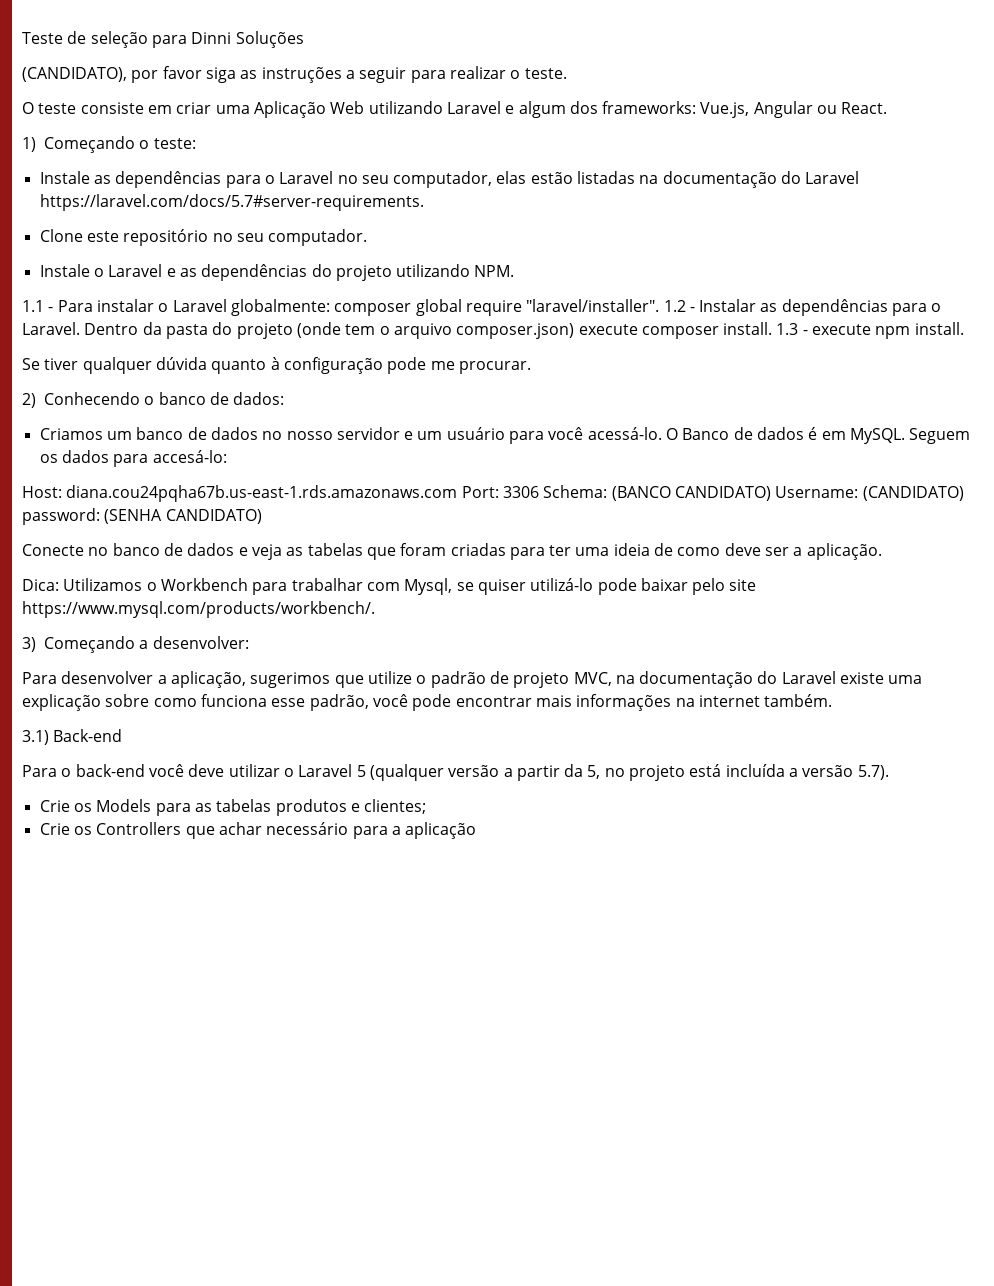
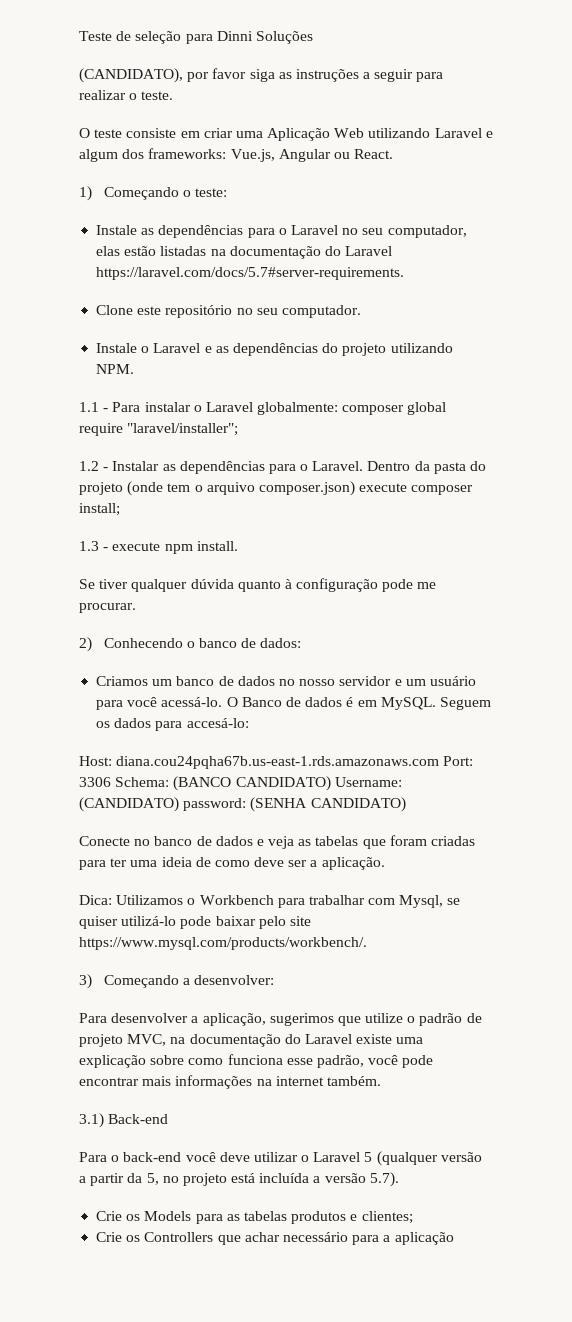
[526,299,660,312] "laravel/installer". -> [127,423,239,436] "laravel/installer"; //
[723,322,773,335] install. -> [79,503,120,516] install; //

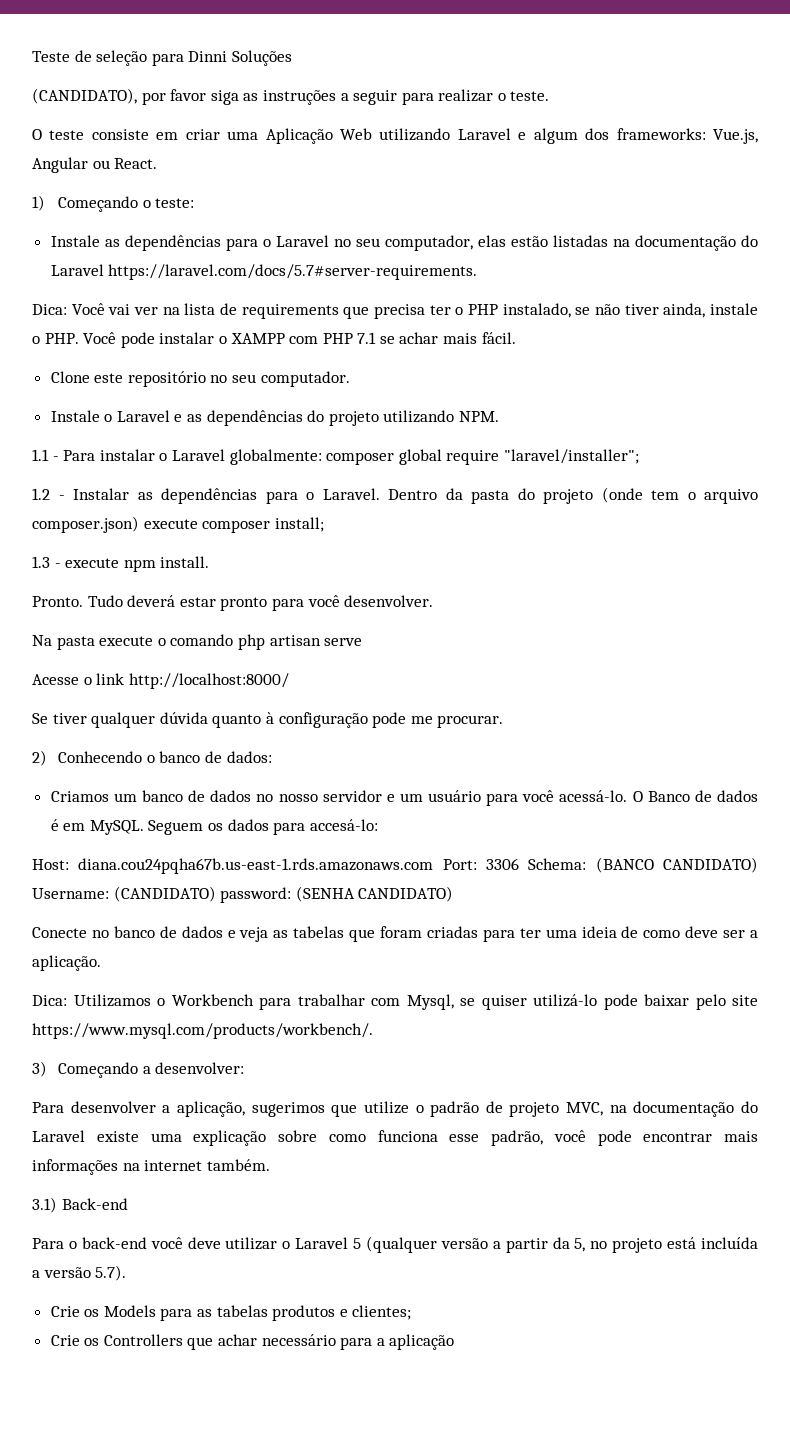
(405, 273) none -> [32,303,758,319] [32,332,516,348] // Dica: Você vai ver na lista de requirements que precisa ter o PHP instalado, se não tiver ainda, instale o PHP. Você pode instalar o XAMPP com PHP 7.1 se achar mais fácil.
(238, 546) none -> [32,595,434,611] [32,634,363,650] [32,673,289,689] // Pronto. Tudo deverá estar pronto para você desenvolver. // Na pasta execute o comando php artisan serve // Acesse o link http://localhost:8000/

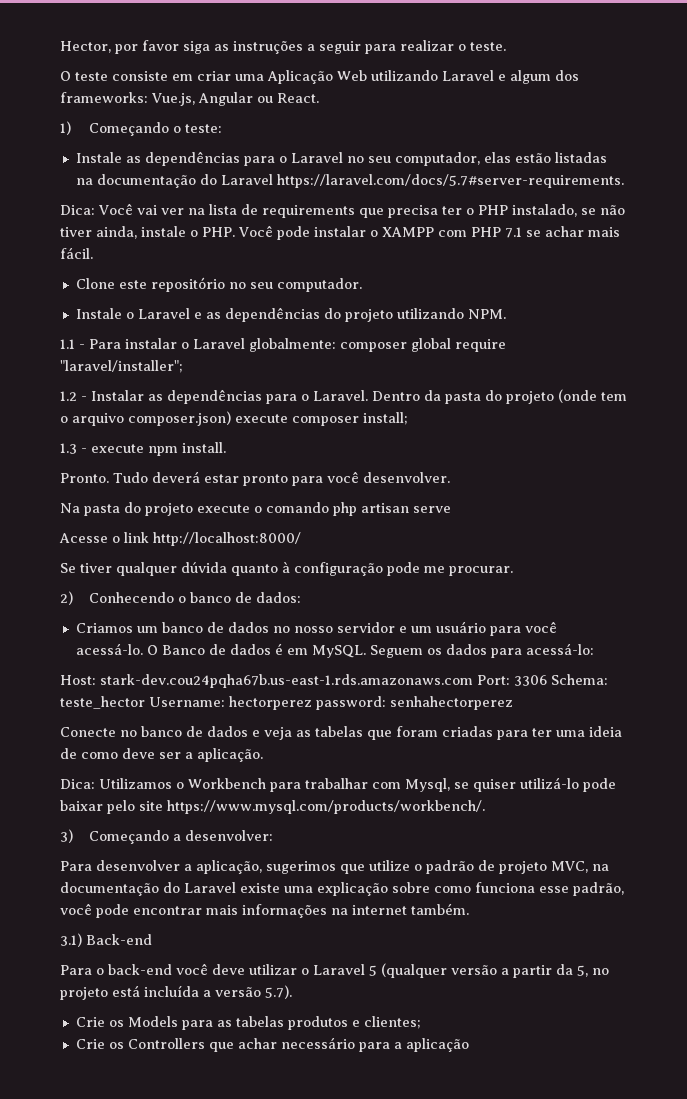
[32,50,292,66] [32,88,137,104] Teste de seleção para Dinni Soluções // (CANDIDATO), -> [60,41,111,53] Hector,
(95, 643) none -> [124,502,193,516] do projeto
[309,819,378,831] accesá-lo: -> [525,643,594,655] acessá-lo:
[78,858,434,874] diana.cou24pqha67b.us-east-1.rds.amazonaws.com -> [100,674,473,688] stark-dev.cou24pqha67b.us-east-1.rds.amazonaws.com
[595,857,758,873] [32,886,454,903] (BANCO CANDIDATO) Username: (CANDIDATO) password: (SENHA CANDIDATO) -> [60,696,513,710] teste_hector Username: hectorperez password: senhahectorperez

